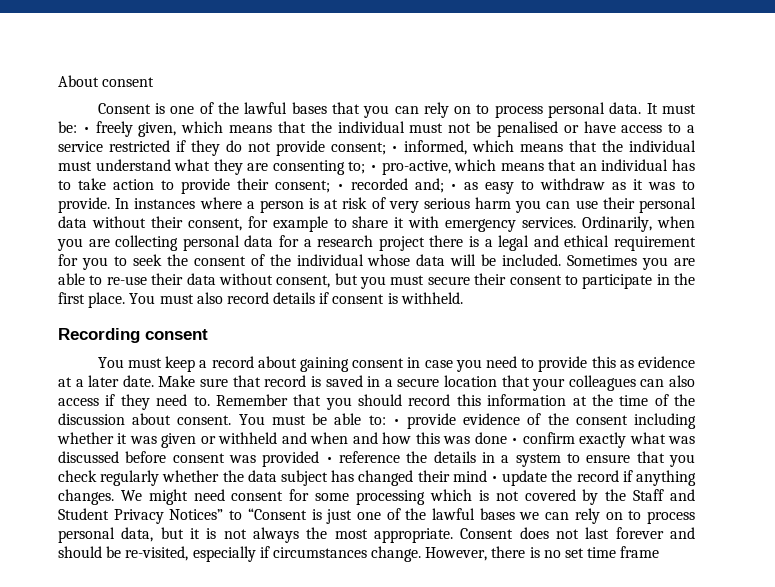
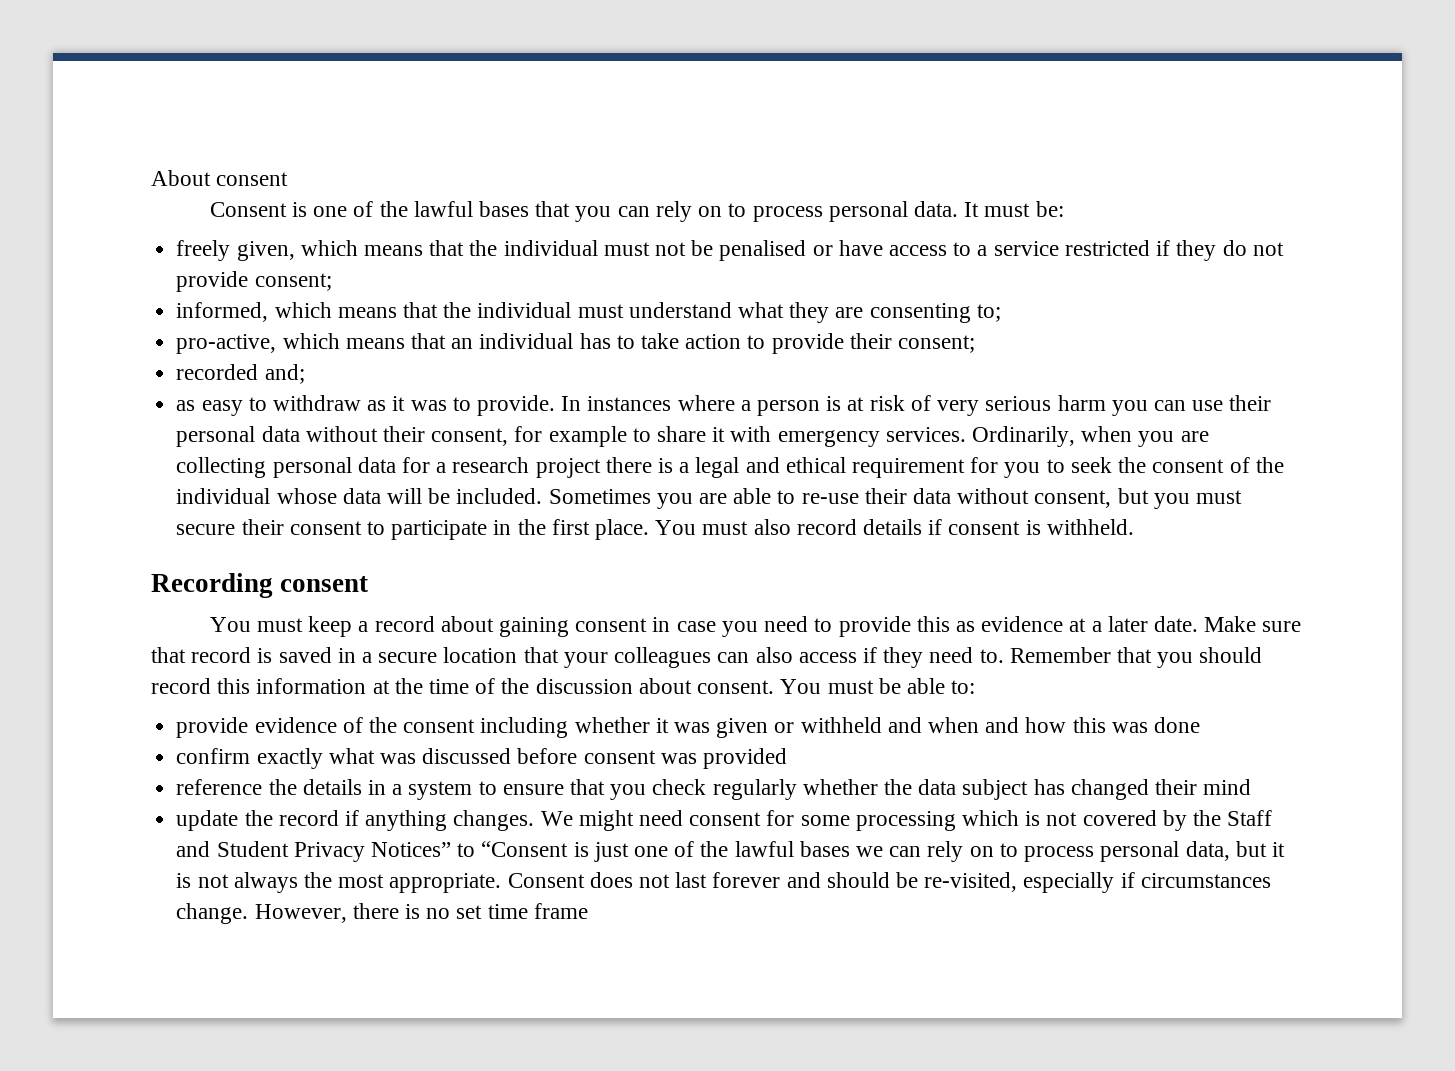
[82,127,90,133] • -> (1064, 209) //
[391,146,399,152] • -> (332, 282) //
[369,165,377,171] • -> (1001, 313) //
[336,184,344,190] • -> (976, 344) //
[450,184,458,190] • -> (305, 374) //
[392,419,400,425] • -> (976, 687) //
[511,438,519,444] • -> (1201, 725) //
[325,457,333,463] • -> (787, 758) //
[490,476,498,482] • -> (1252, 787) //

